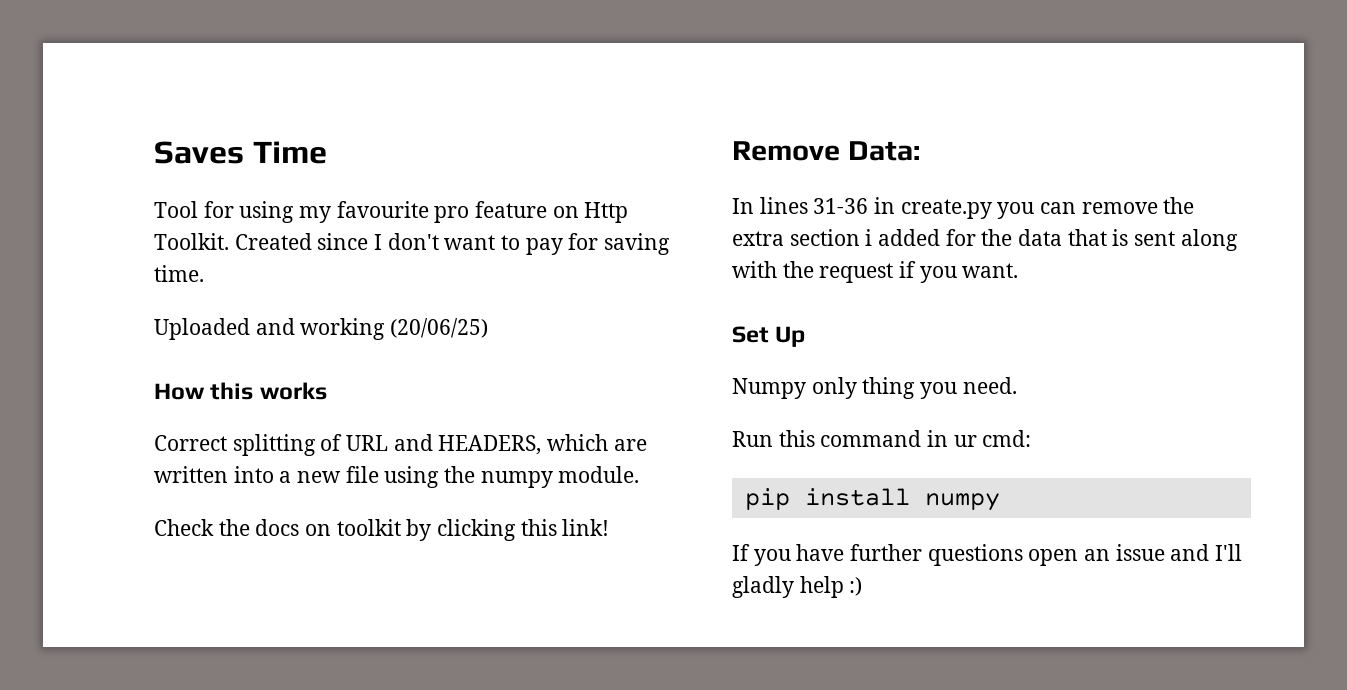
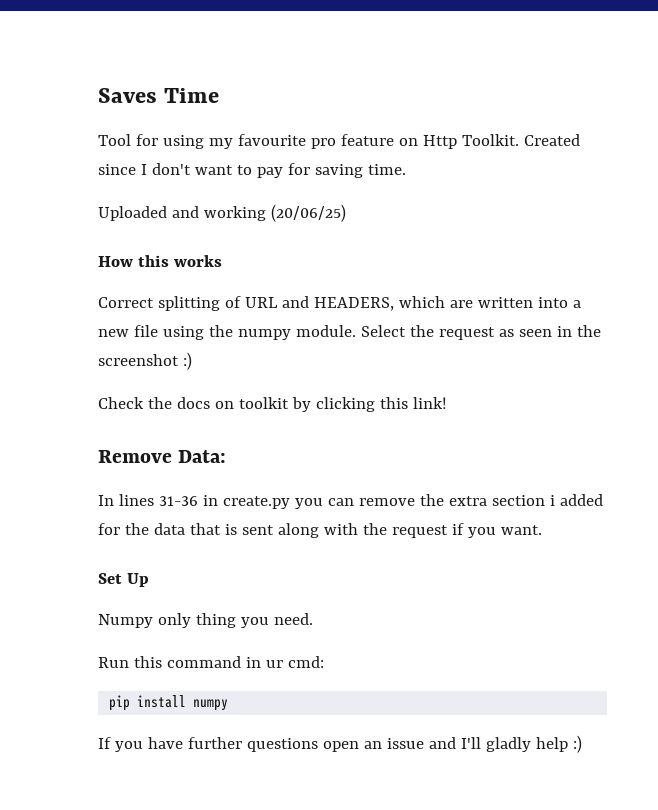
(640, 474) none -> [360,325,601,340] [98,352,192,370] Select the request as seen in the screenshot :)

